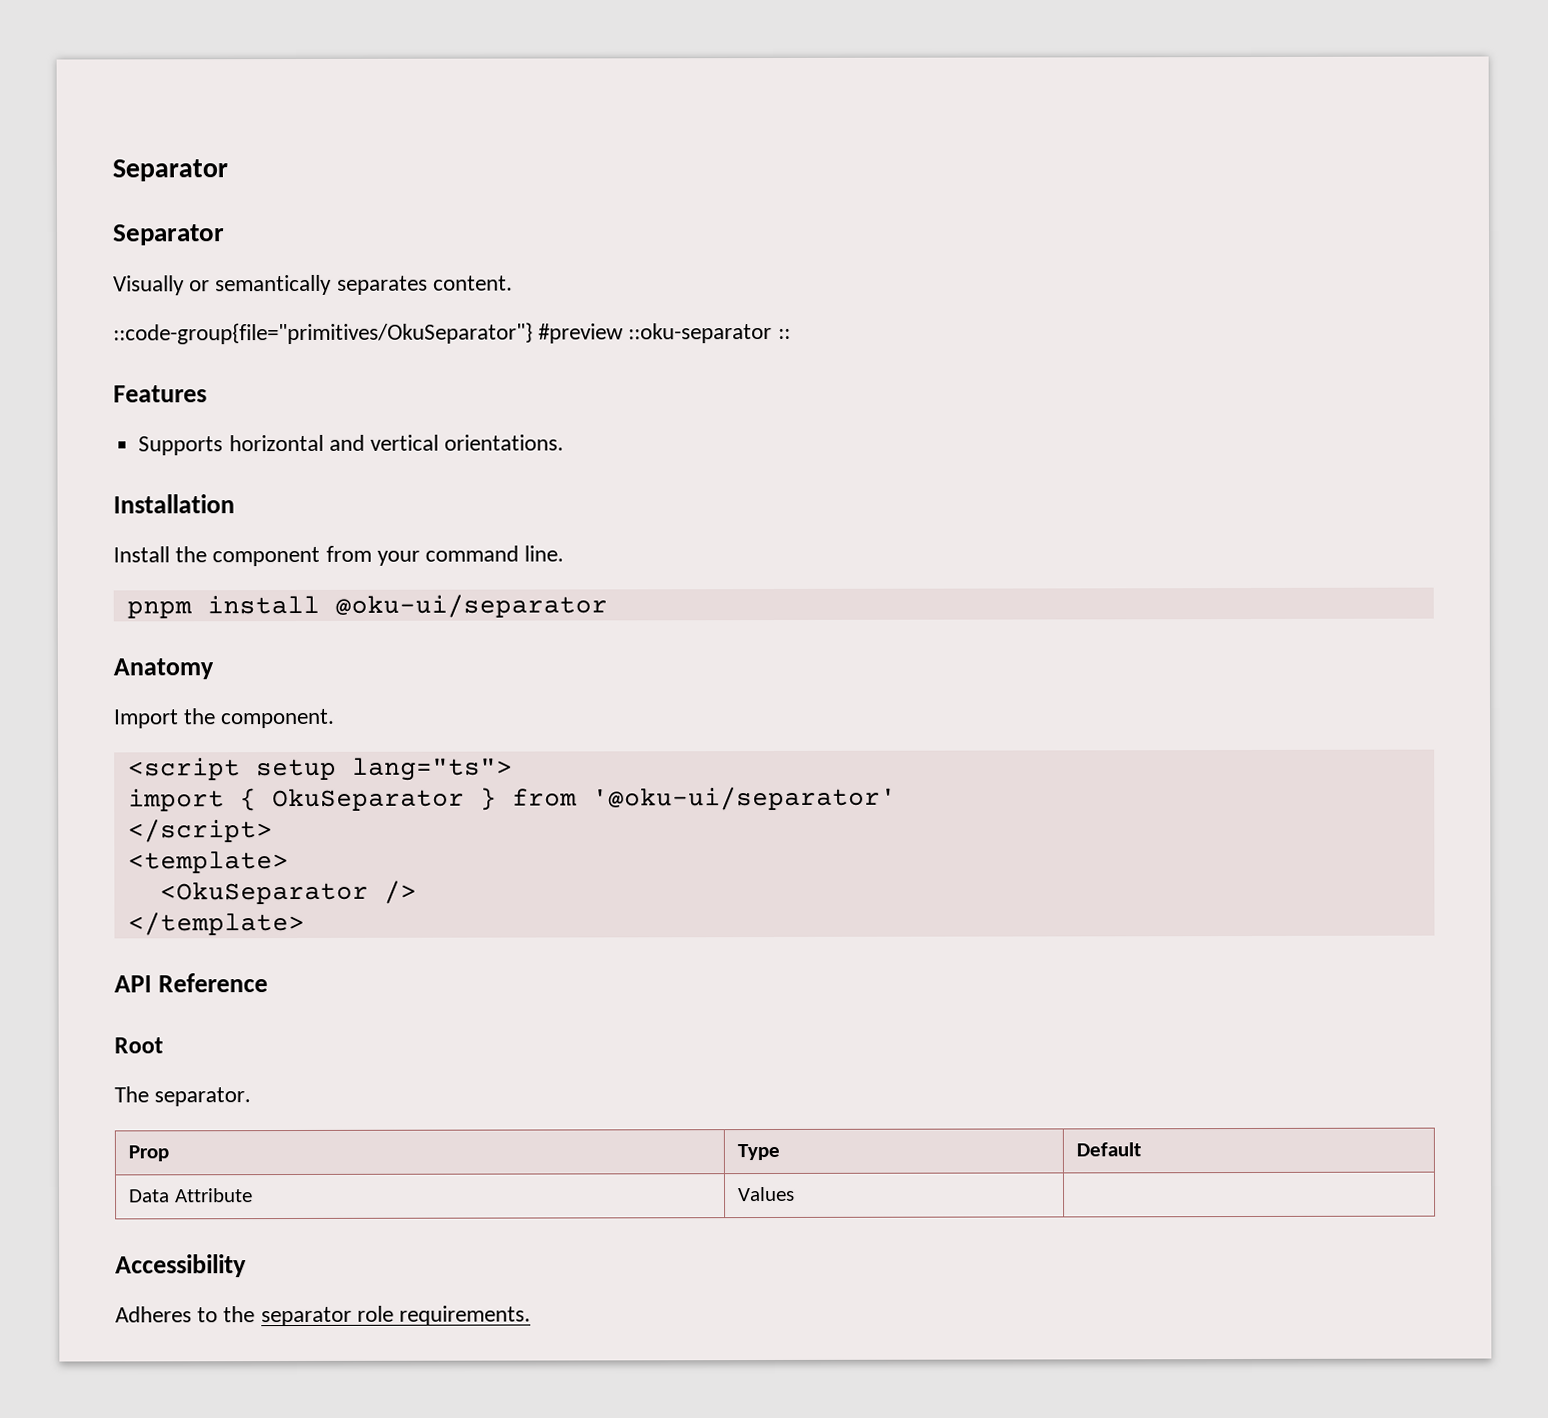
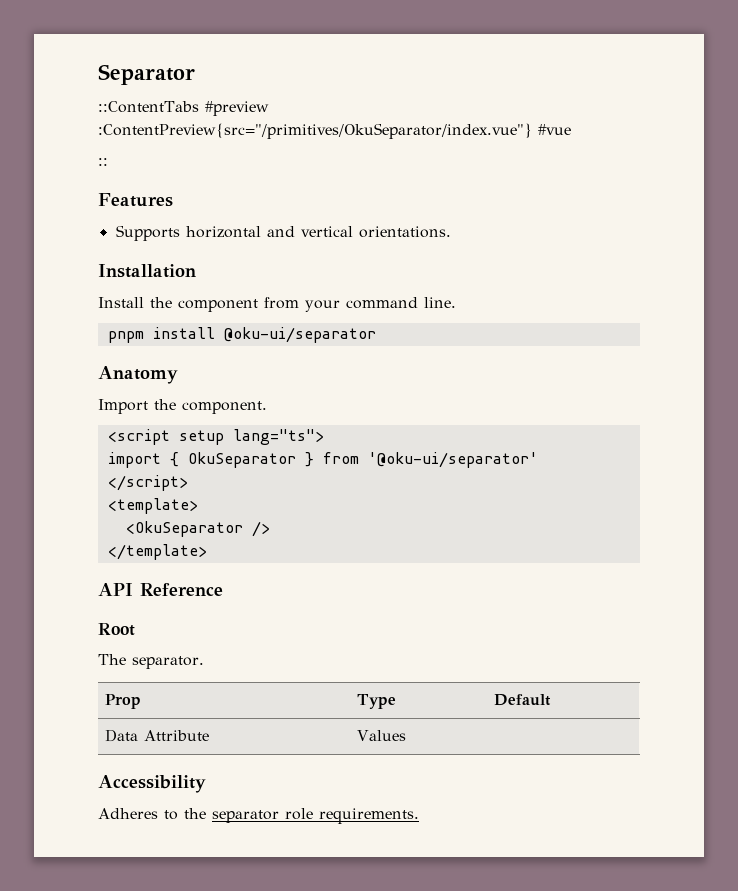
[112,159,228,182] [112,224,225,246] [113,274,513,296] [113,322,773,345] Separator // Separator // Visually or semantically separates content. // ::code-group{file="primitives/OkuSeparator"} #preview ::oku-separator -> [98,64,195,85] [98,101,269,116] [98,123,571,139] Separator // ::ContentTabs #preview :ContentPreview{src="/primitives/OkuSeparator/index.vue"} #vue //

